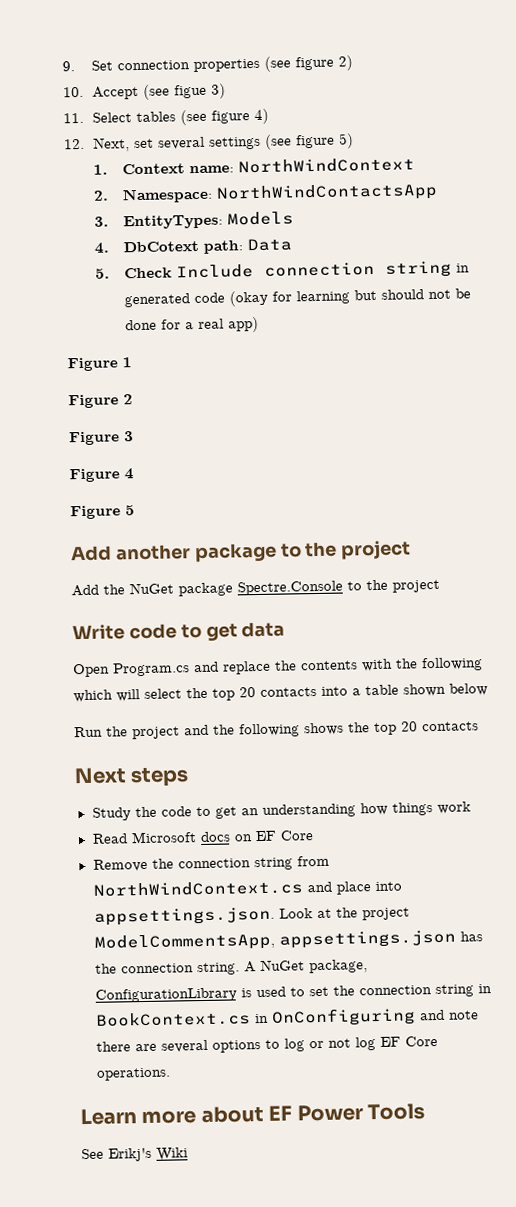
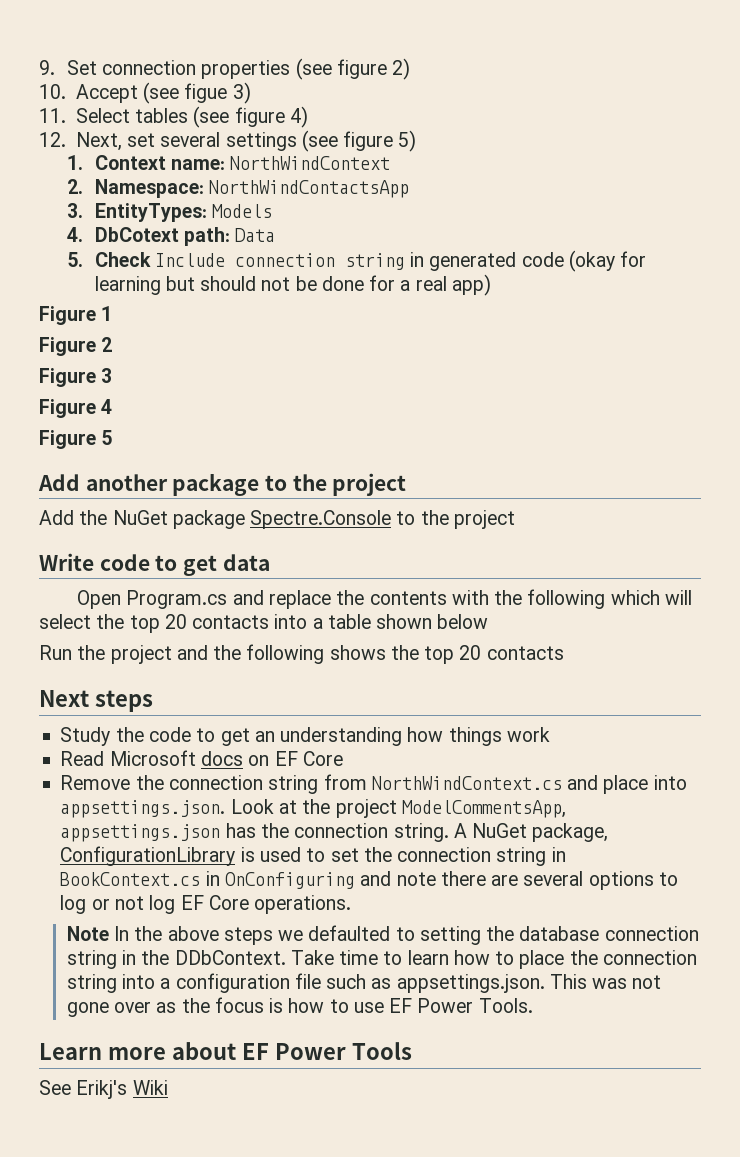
(171, 1074) none -> [66,925,699,945] [66,950,697,969] [66,973,662,993] [66,997,533,1017] // Note In the above steps we defaulted to setting the database connection string in the DDbContext. Take time to learn how to place the connection string into a configuration file such as appsettings.json. This was not gone over as the focus is how to use EF Power Tools.

